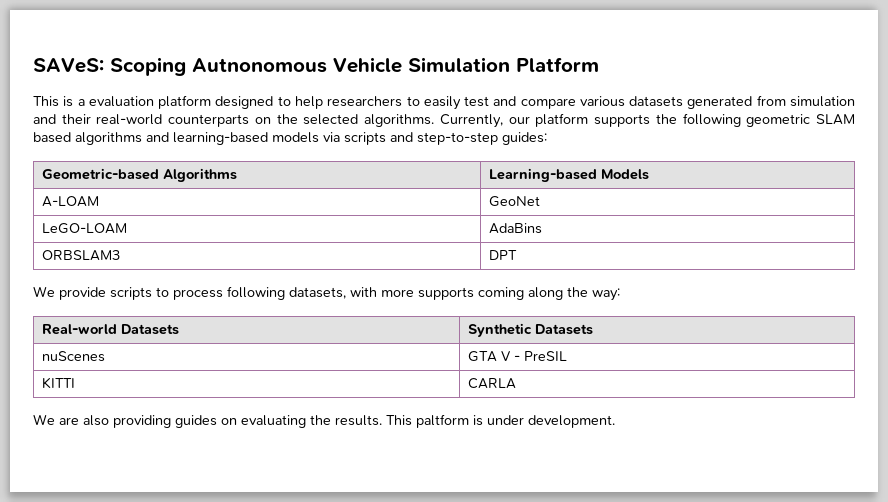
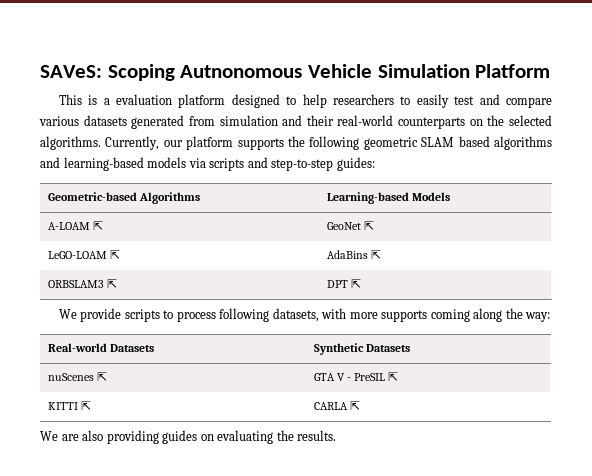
(99, 201) none -> [93,221,104,230] ⇱
(540, 201) none -> [364,221,375,230] ⇱
(127, 228) none -> [110,250,121,259] ⇱
(542, 228) none -> [371,250,382,259] ⇱
(120, 255) none -> [107,279,118,288] ⇱
(517, 255) none -> [351,279,362,288] ⇱
(105, 356) none -> [97,372,108,381] ⇱
(567, 356) none -> [388,372,399,381] ⇱
(75, 383) none -> [81,401,92,410] ⇱
(516, 383) none -> [350,401,361,410] ⇱
[386,414,615,428] This paltform is under development. -> (337, 435) none

